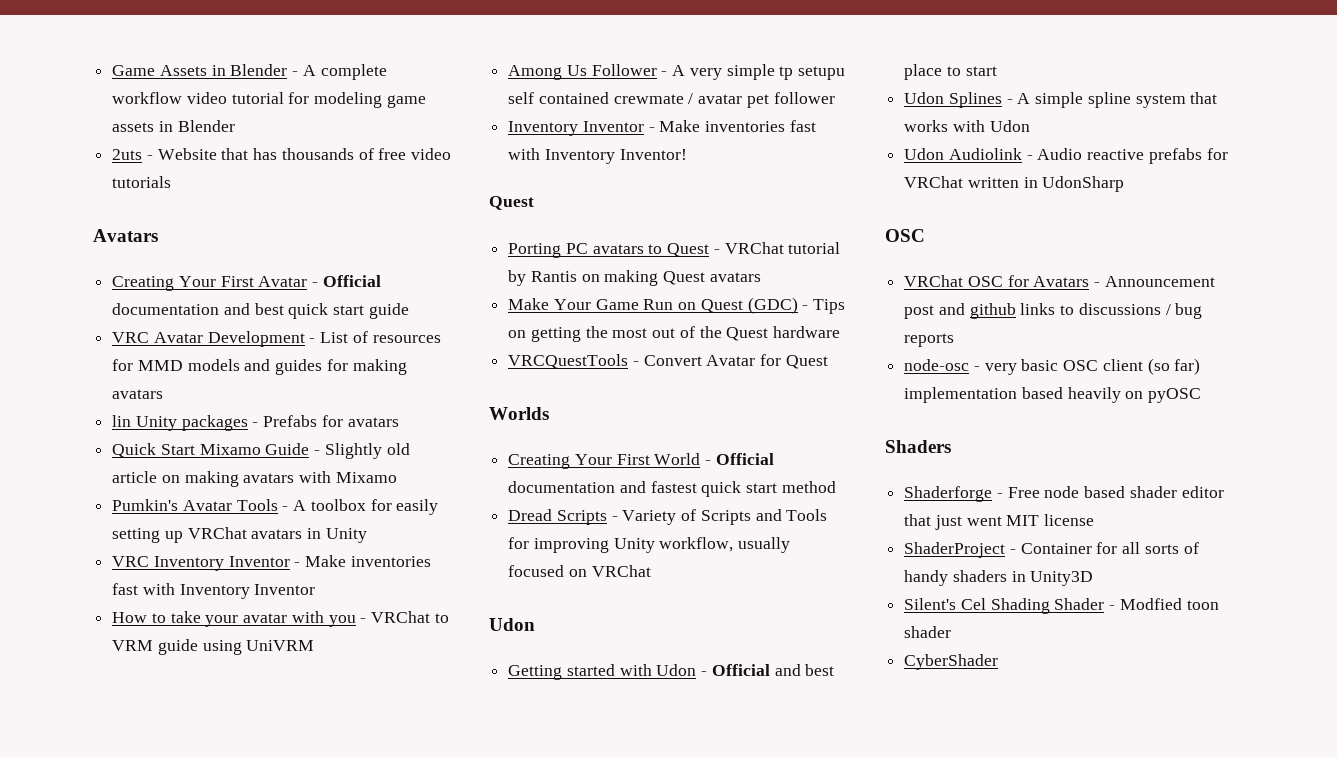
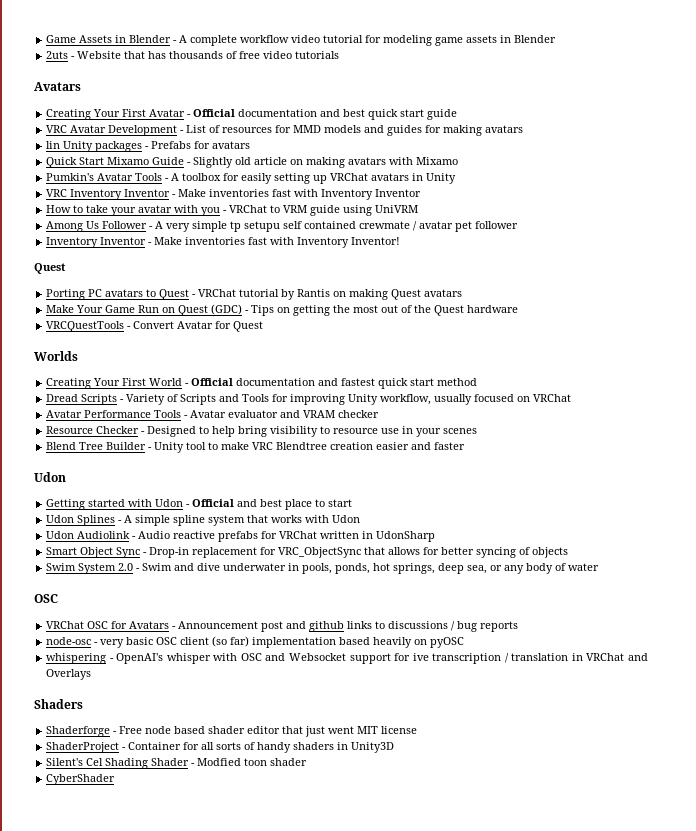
(651, 571) none -> [46,410,380,418] [46,426,478,437] [46,442,466,453] // Avatar Performance Tools - Avatar evaluator and VRAM checker // Resource Checker - Designed to help bring visibility to resource use in your scenes // Blend Tree Builder - Unity tool to make VRC Blendtree creation easier and faster
(1125, 184) none -> [46,547,569,558] [46,563,600,574] // Smart Object Sync - Drop-in replacement for VRC_ObjectSync that allows for better syncing of objects // Swim System 2.0 - Swim and dive underwater in pools, ponds, hot springs, deep sea, or any body of water
(1202, 395) none -> [46,653,648,664] [46,669,92,680] // whispering - OpenAI's whisper with OSC and Websocket support for ive transcription / translation in VRChat and Overlays

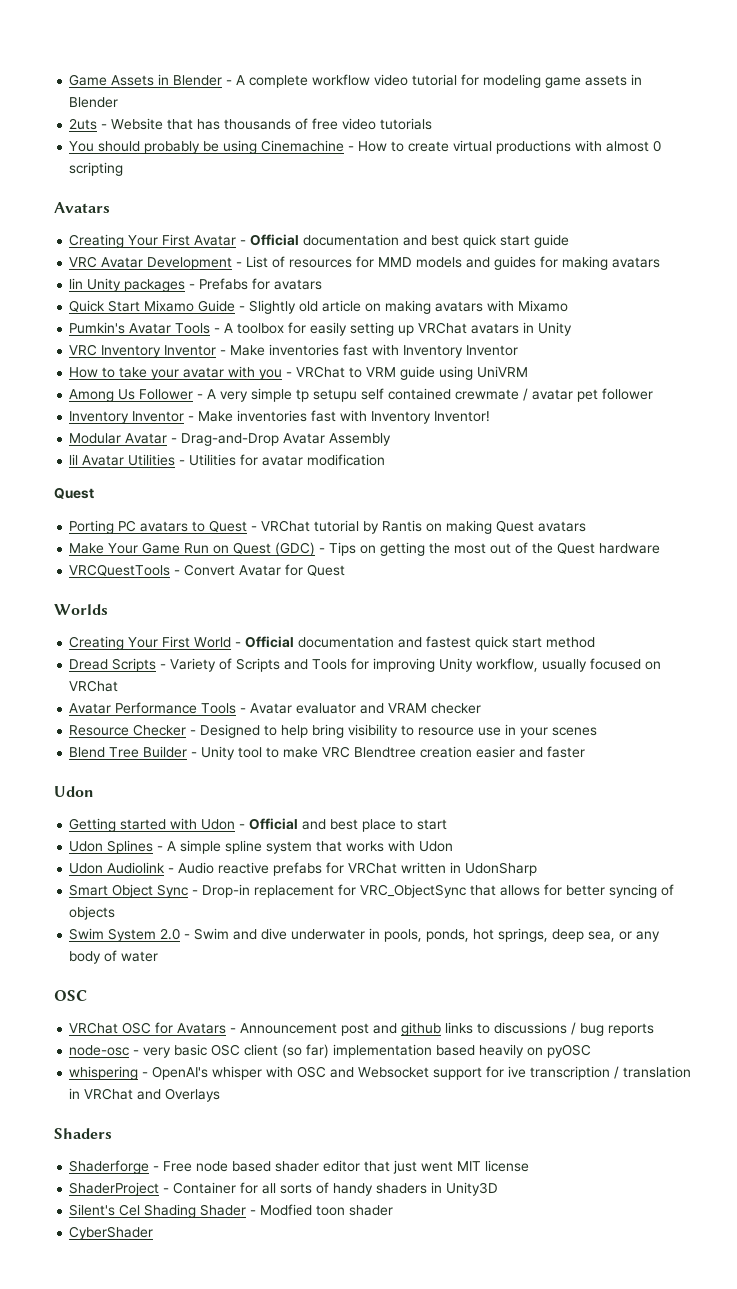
(340, 55) none -> [69,140,662,154] [69,162,124,176] // You should probably be using Cinemachine - How to create virtual productions with almost 0 scripting
(401, 241) none -> [69,433,392,446] [69,454,386,466] // Modular Avatar - Drag-and-Drop Avatar Assembly // lil Avatar Utilities - Utilities for avatar modification

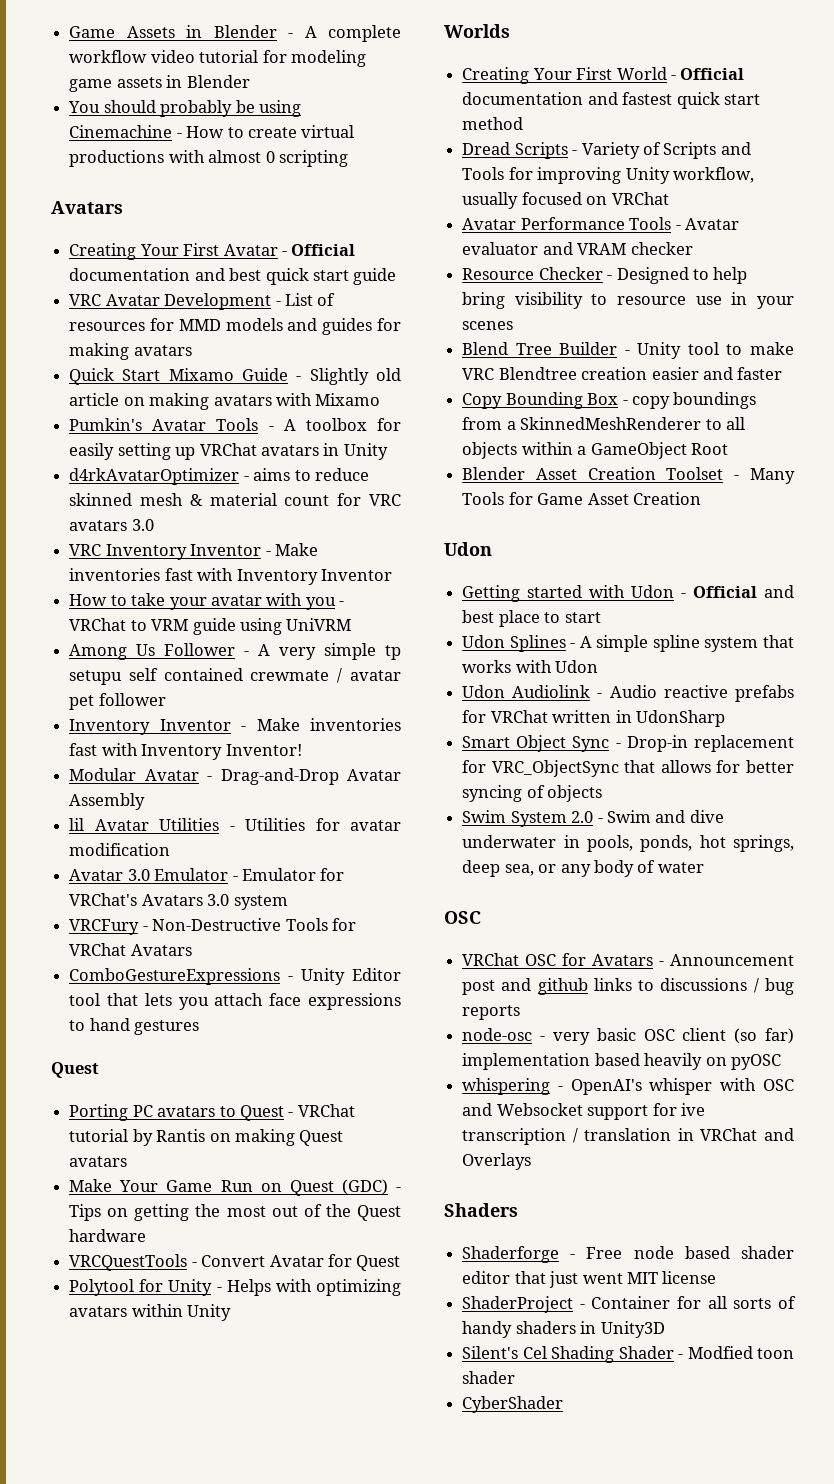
[69,118,433,130] // 2uts - Website that has thousands of free video tutorials -> (250, 81) none
[69,278,323,292] // lin Unity packages - Prefabs for avatars -> (192, 350) none
(573, 329) none -> [69,468,369,485] [69,493,401,506] [69,519,154,531] // d4rkAvatarOptimizer - aims to reduce skinned mesh & material count for VRC avatars 3.0
(386, 460) none -> [69,868,345,881] [69,893,288,910] [69,918,356,935] [69,943,192,956] [69,968,402,985] [69,993,401,1010] [69,1018,200,1035] // Avatar 3.0 Emulator - Emulator for VRChat's Avatars 3.0 system // VRCFury - Non-Destructive Tools for VRChat Avatars // ComboGestureExpressions - Unity Editor tool that lets you attach face expressions to hand gestures
(346, 570) none -> [69,1279,401,1296] [69,1304,232,1321] // Polytool for Unity - Helps with optimizing avatars within Unity
(586, 752) none -> [462,392,757,409] [462,417,745,430] [462,442,728,459] [462,467,795,484] [462,492,701,505] // Copy Bounding Box - copy boundings from a SkinnedMeshRenderer to all objects within a GameObject Root // Blender Asset Creation Toolset - Many Tools for Game Asset Creation

